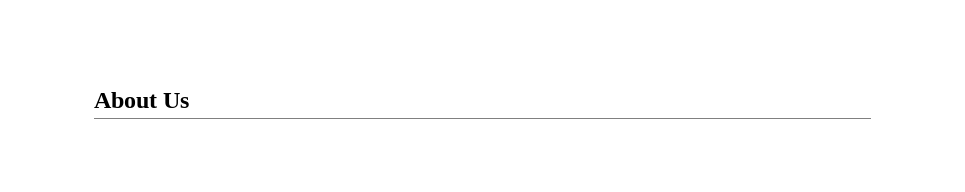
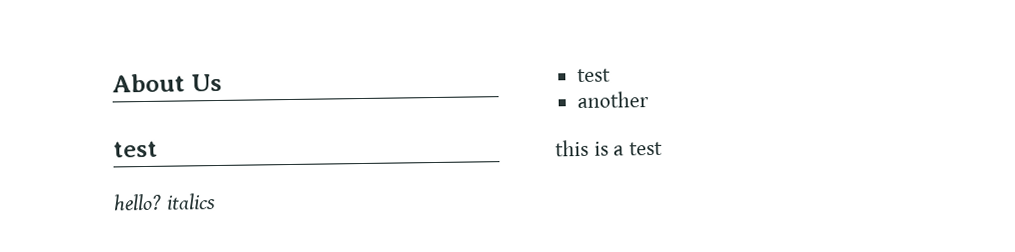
(190, 100) none -> [113,140,158,158] [113,193,216,211] [577,68,612,83] [577,91,650,109] [555,139,664,157] // test // hello? italics // test // another // this is a test

